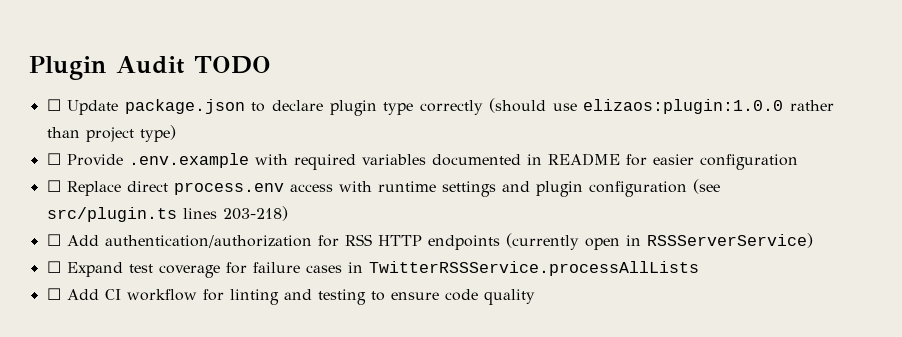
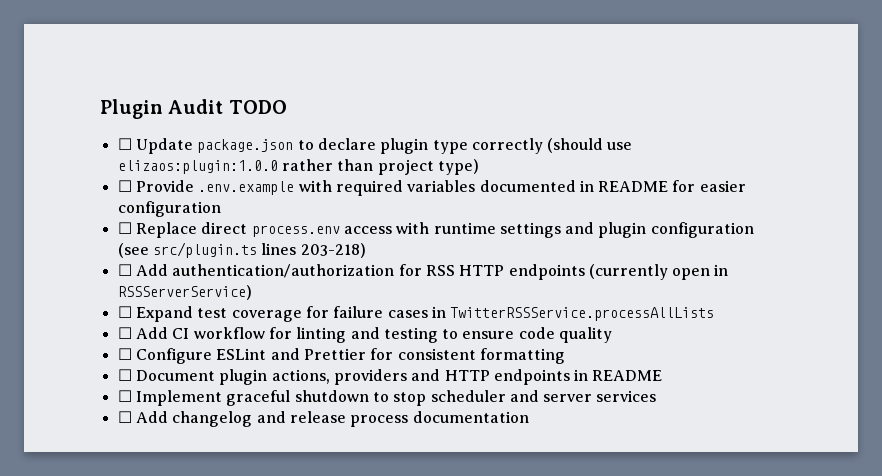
(535, 297) none -> [117,348,565,364] [117,369,663,385] [117,390,657,406] [117,411,529,427] // ☐ Configure ESLint and Prettier for consistent formatting // ☐ Document plugin actions, providers and HTTP endpoints in README // ☐ Implement graceful shutdown to stop scheduler and server services // ☐ Add changelog and release process documentation

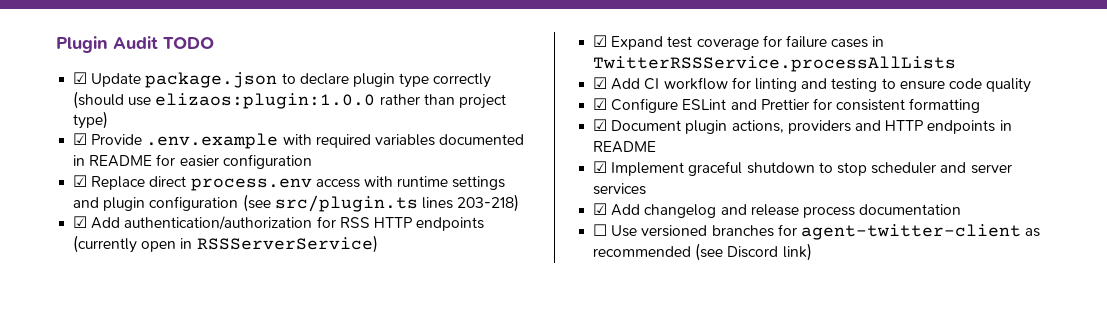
[117,138,132,150] ☐ -> [73,72,88,84] ☑
[117,180,132,192] ☐ -> [73,133,88,145] ☑
[117,222,132,234] ☐ -> [73,175,88,187] ☑
[117,264,132,276] ☐ -> [73,216,88,228] ☑
[117,306,132,318] ☐ -> [593,35,608,47] ☑
[117,327,132,339] ☐ -> [593,77,608,89] ☑
[117,348,132,360] ☐ -> [593,98,608,110] ☑
[117,369,132,381] ☐ -> [593,119,608,131] ☑
[117,390,132,402] ☐ -> [593,161,608,173] ☑
[117,411,132,423] ☐ -> [593,203,608,215] ☑
(529, 417) none -> [593,224,1041,240] [593,243,812,261] // ☐ Use versioned branches for agent-twitter-client as recommended (see Discord link)

